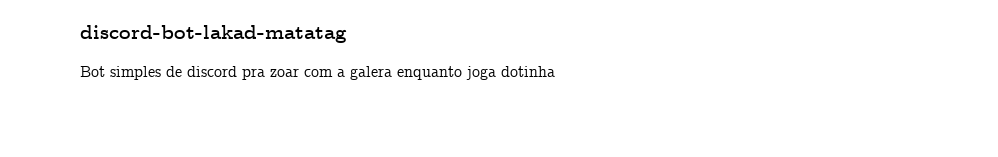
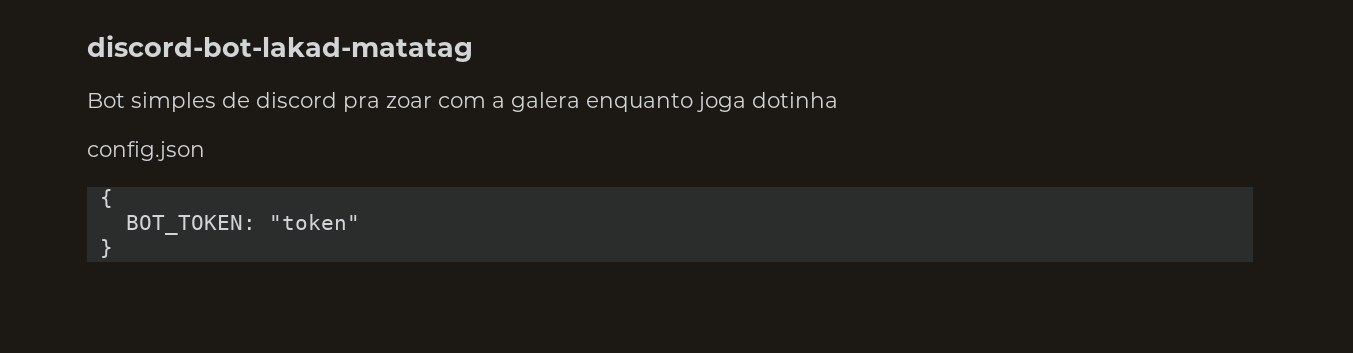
(555, 71) none -> [87,141,205,161] [99,189,113,208] [125,214,360,235] [99,239,113,258] // config.json // { // BOT_TOKEN: "token" // }

